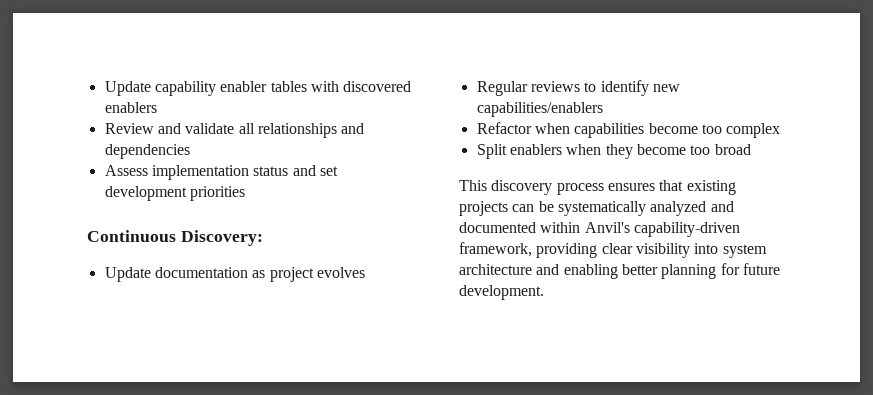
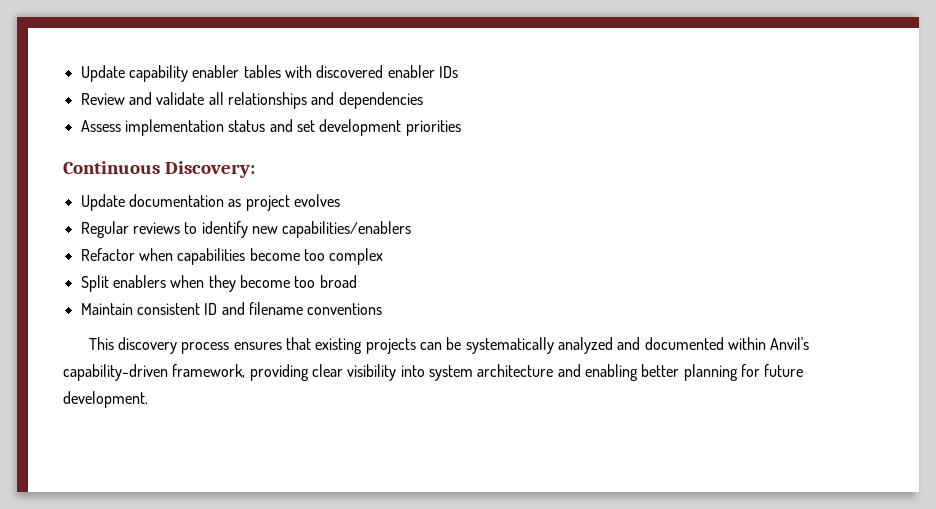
[104,102,157,113] enablers -> [387,65,458,78] enabler IDs
(751, 149) none -> [80,302,383,315] // Maintain consistent ID and filename conventions

